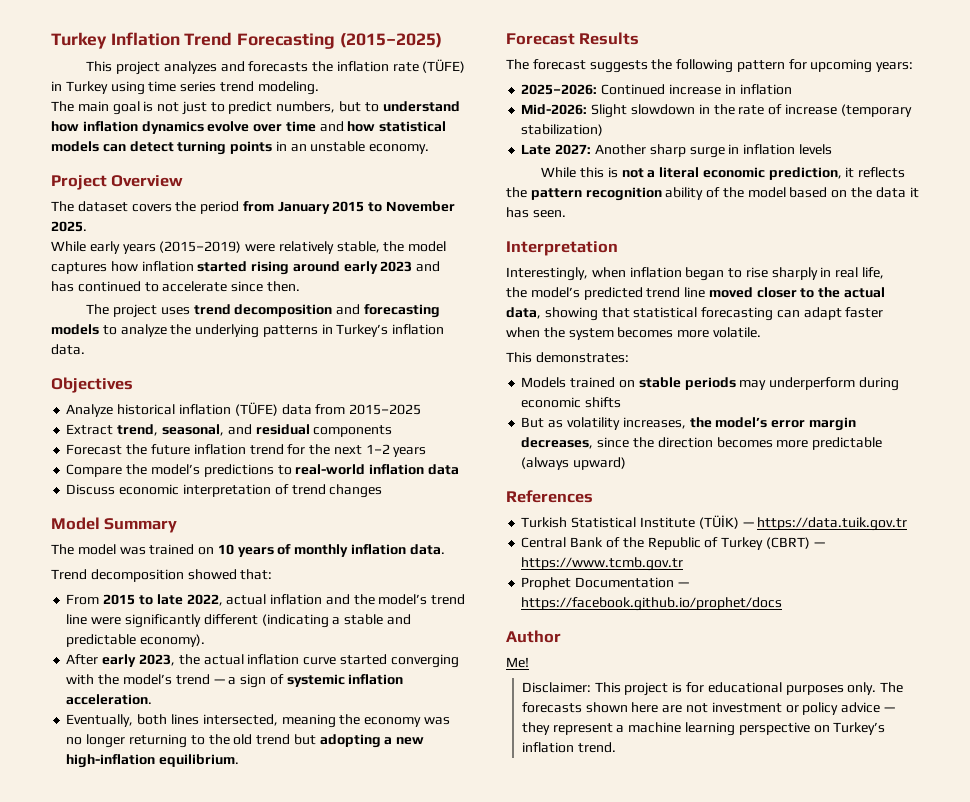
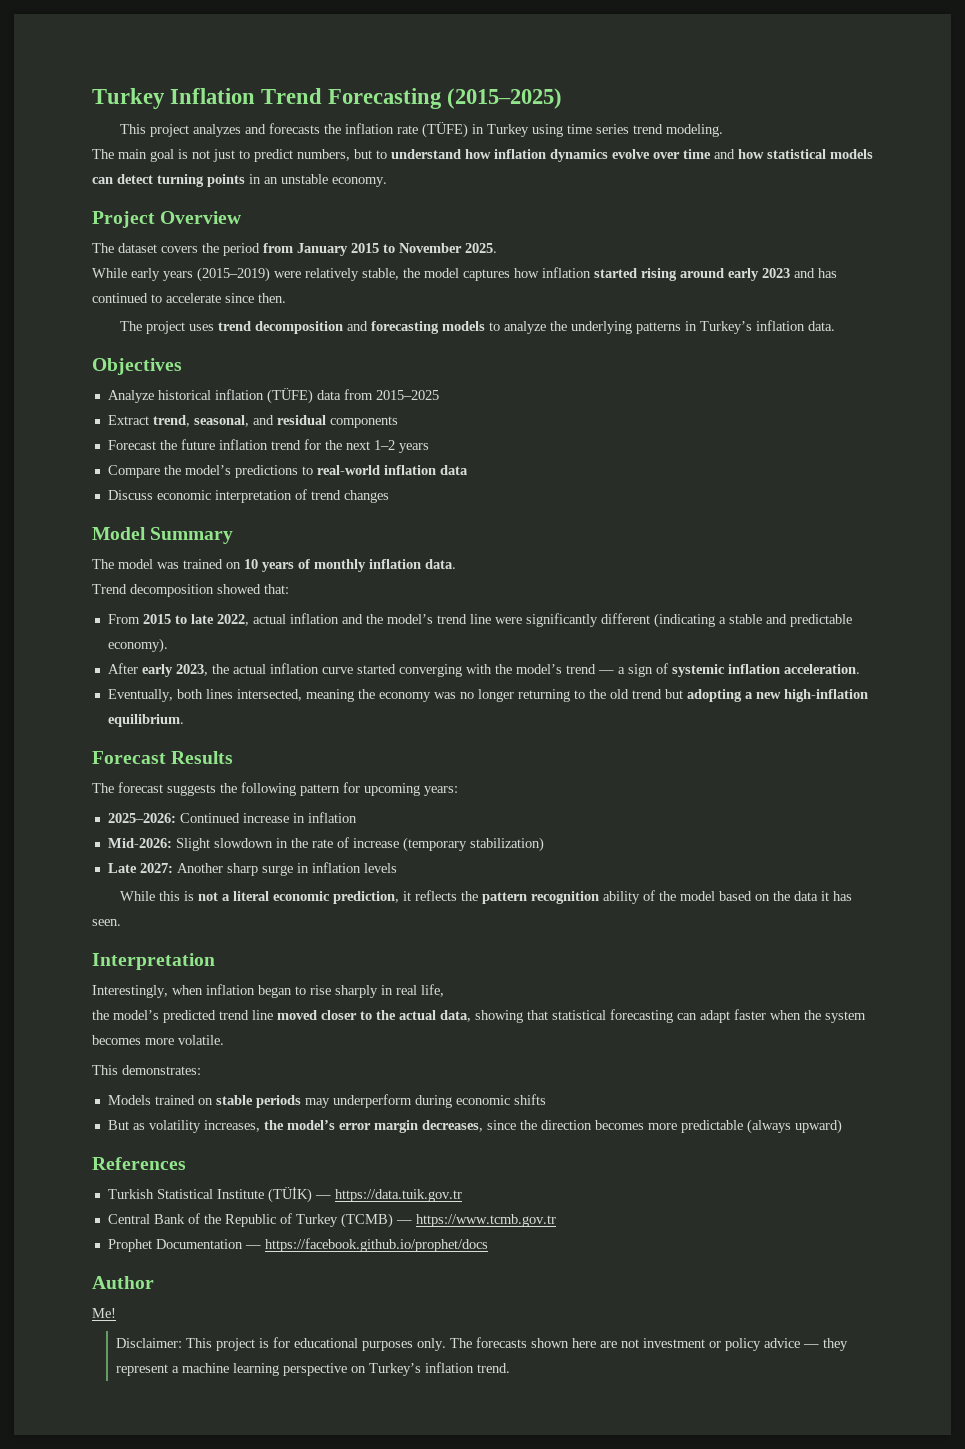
[765,537,810,549] (CBRT) -> [340,1213,393,1228] (TCMB)

